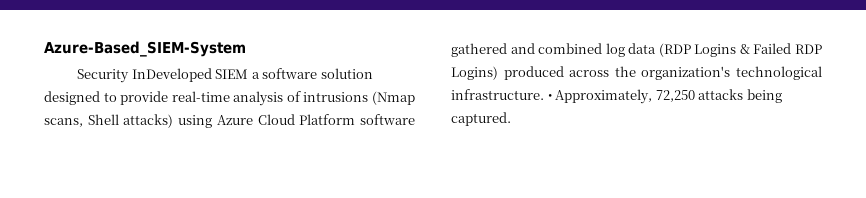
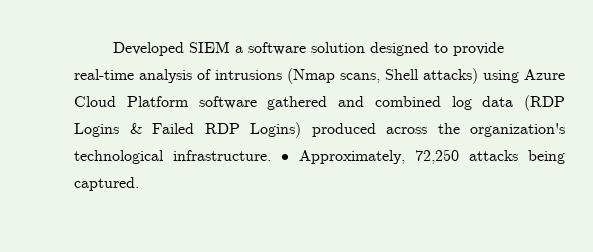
[44,41,246,57] [77,68,212,83] Azure-Based_SIEM-System // Security InDeveloped -> [112,42,184,56] Developed

